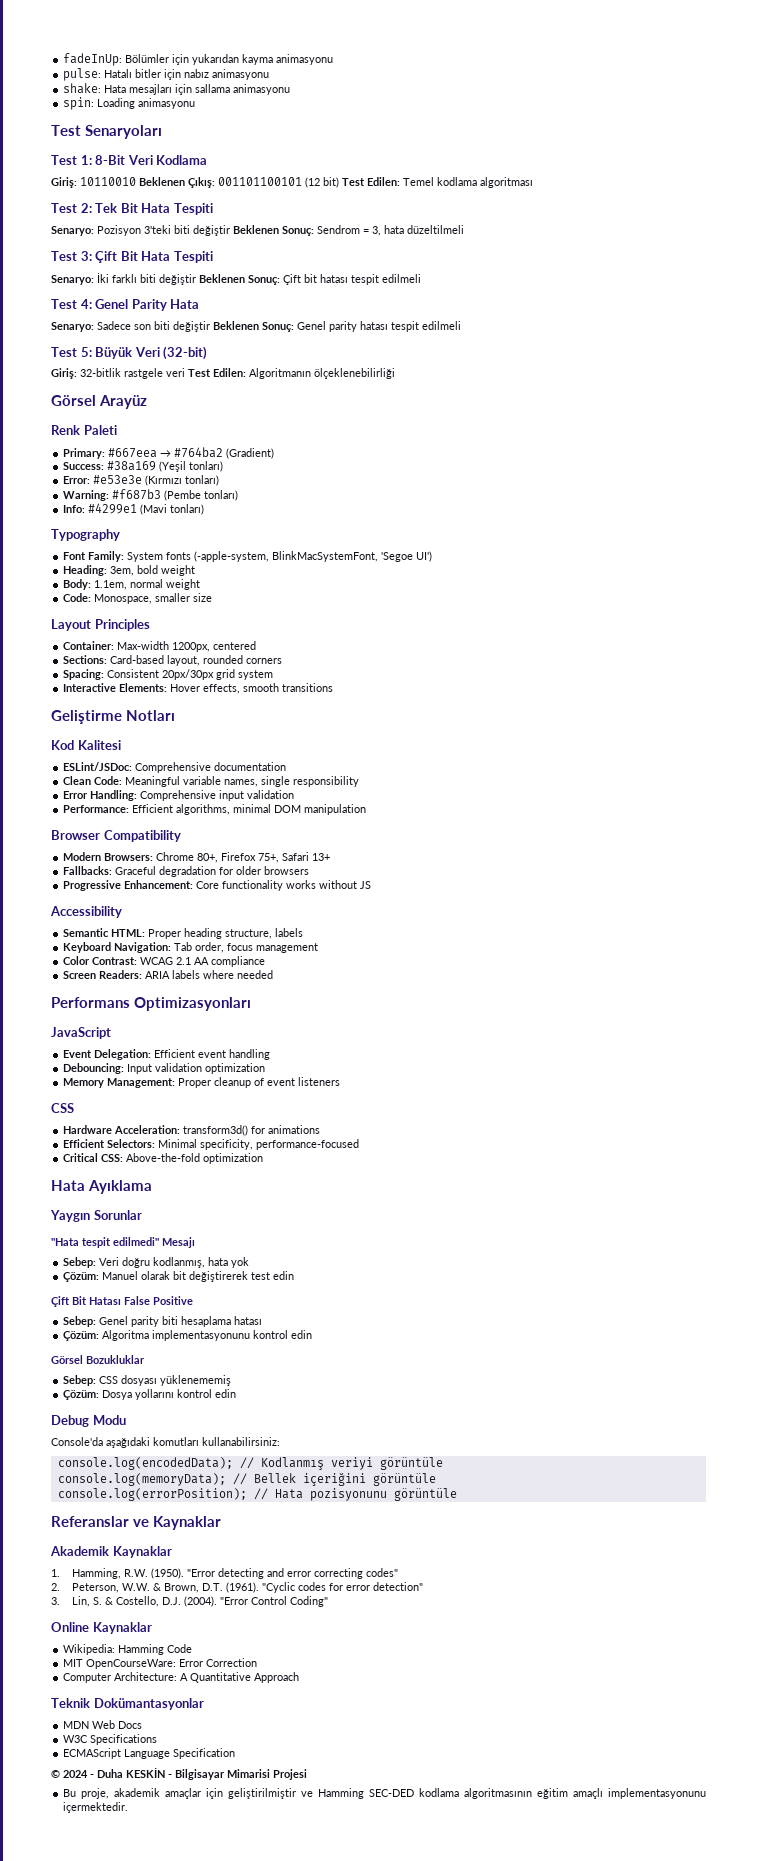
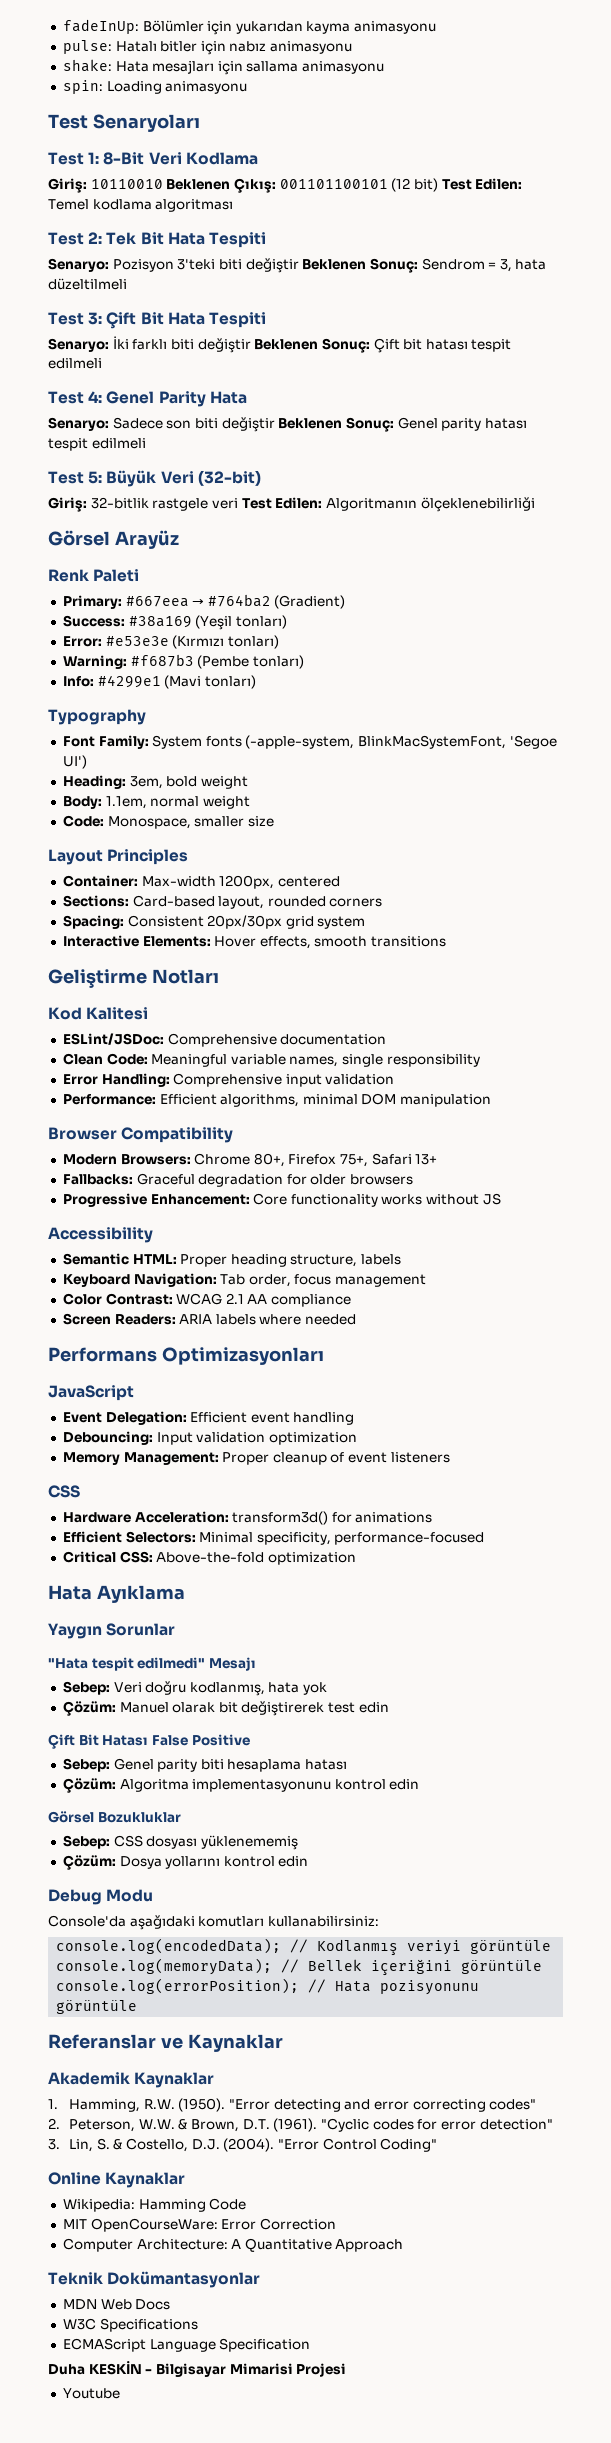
[51,1770,94,1778] © 2024 - -> (311, 2345) none
[63,1788,706,1799] [63,1802,129,1813] Bu proje, akademik amaçlar için geliştirilmiştir ve Hamming SEC-DED kodlama algoritmasının eğitim amaçlı implementasyonunu içermektedir. -> [62,2388,120,2399] Youtube

